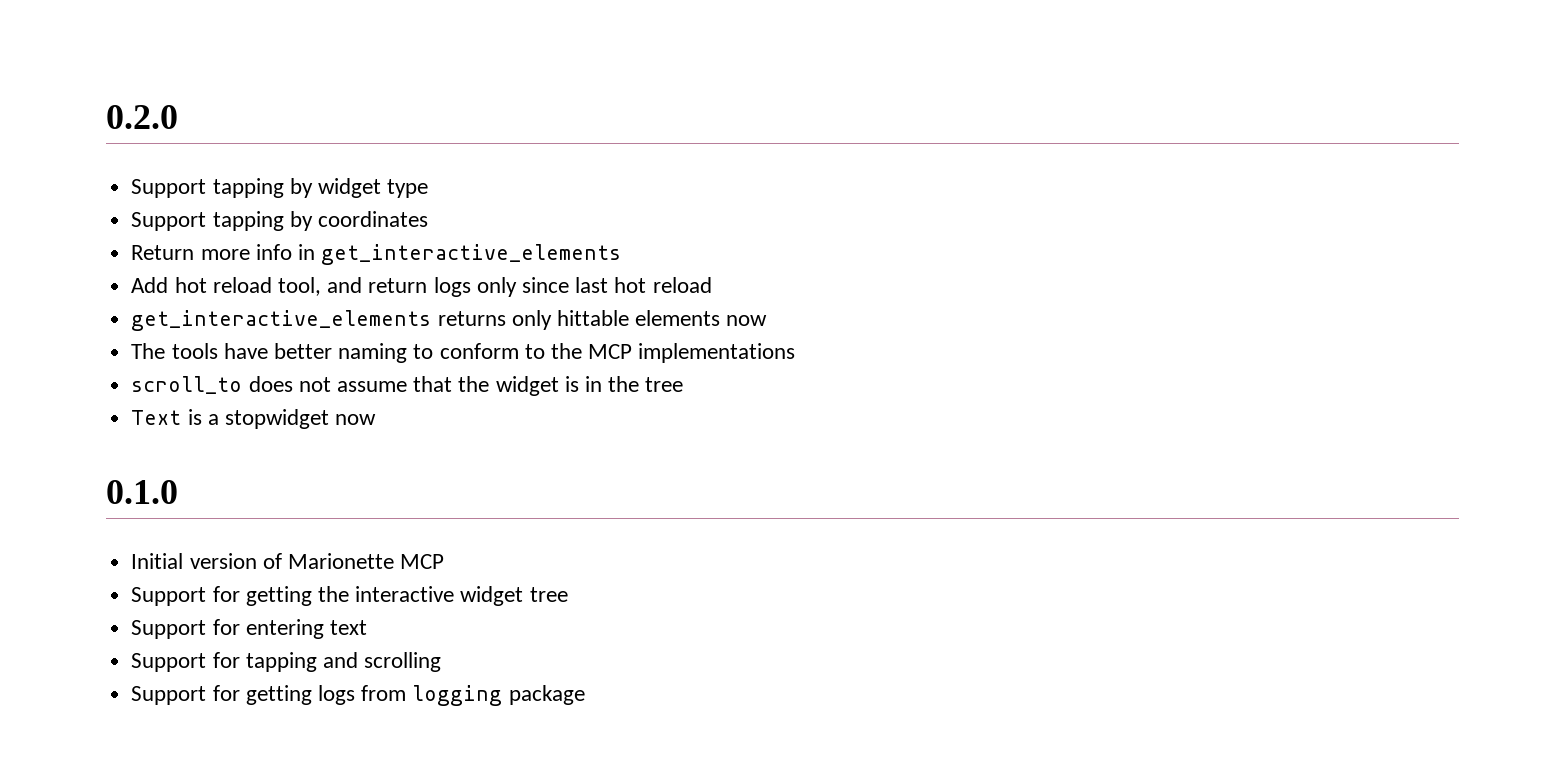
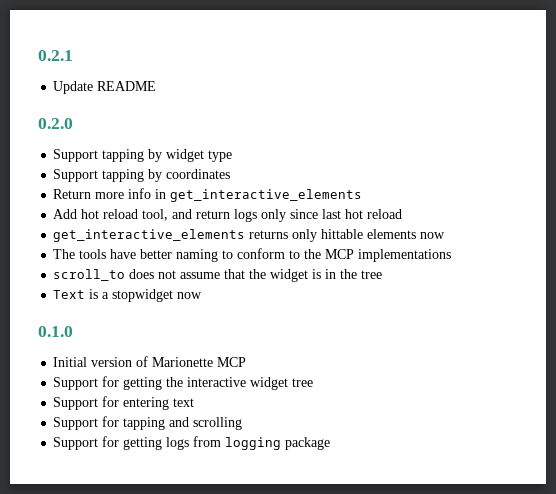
(106, 117) none -> [38,50,73,61] [53,81,157,94] 0.2.1 // Update README //

